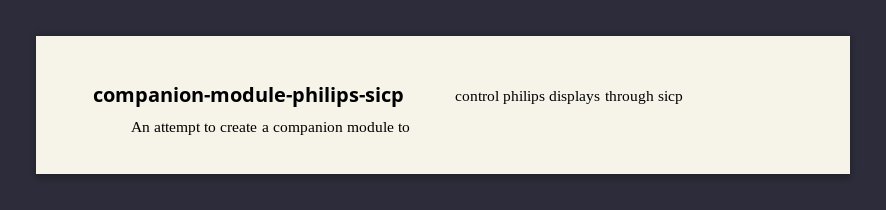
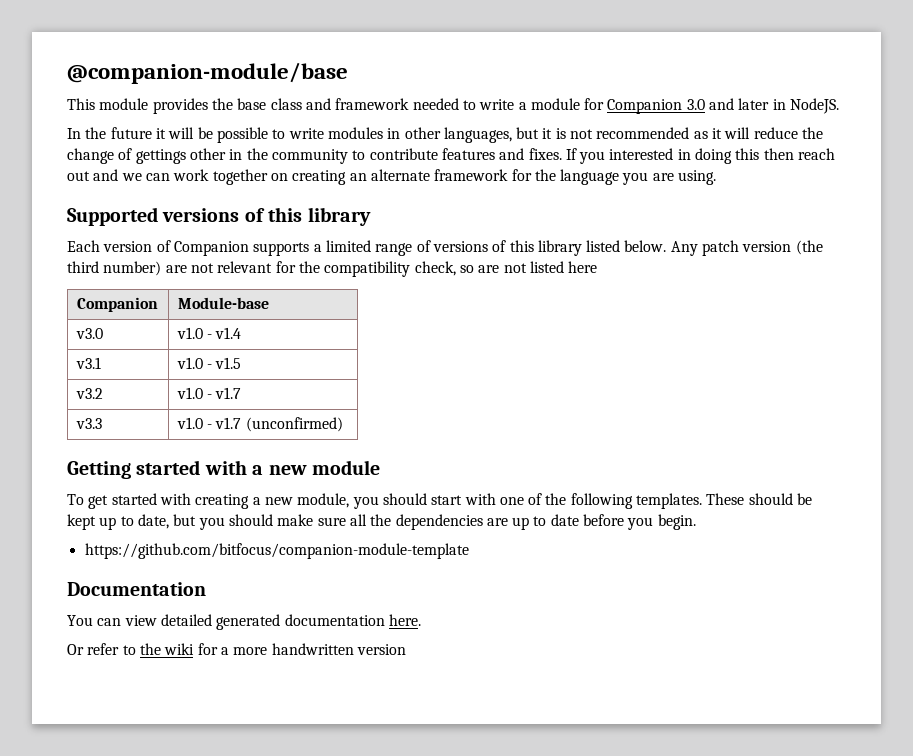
[93,87,404,107] [130,122,411,135] [455,91,683,104] companion-module-philips-sicp // An attempt to create a companion module to control philips displays through sicp -> [67,62,348,84] [67,98,840,114] [67,127,824,143] [67,148,836,164] [67,169,717,185] [67,207,371,226] [67,240,823,256] [67,261,598,277] [76,297,158,312] [177,297,269,309] [75,328,103,339] [176,327,242,339] [75,357,101,369] [176,357,242,369] [75,388,103,399] [176,387,242,399] [75,418,102,429] [176,417,343,432] [67,460,380,479] [67,493,813,509] [67,514,696,530] [84,543,469,559] [67,582,206,596] [67,614,421,630] [67,643,406,655] @companion-module/base // This module provides the base class and framework needed to write a module for Companion 3.0 and later in NodeJS. // In the future it will be possible to write modules in other languages, but it is not recommended as it will reduce the change of gettings other in the community to contribute features and fixes. If you interested in doing this then reach out and we can work together on creating an alternate framework for the language you are using. // Supported versions of this library // Each version of Companion supports a limited range of versions of this library listed below. Any patch version (the third number) are not relevant for the compatibility check, so are not listed here // Companion | Module-base // v3.0 | v1.0 - v1.4 // v3.1 | v1.0 - v1.5 // v3.2 | v1.0 - v1.7 // v3.3 | v1.0 - v1.7 (unconfirmed) // Getting started with a new module // To get started with creating a new module, you should start with one of the following templates. These should be kept up to date, but you should make sure all the dependencies are up to date before you begin. // https://github.com/bitfocus/companion-module-template // Documentation // You can view detailed generated documentation here. // Or refer to the wiki for a more handwritten version

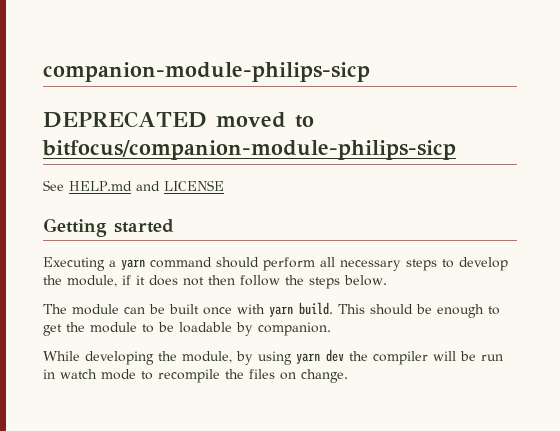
[67,62,348,84] [67,98,840,114] [67,127,824,143] [67,148,836,164] [67,169,717,185] [67,207,371,226] [67,240,823,256] [67,261,598,277] [76,297,158,312] [177,297,269,309] [75,328,103,339] [176,327,242,339] [75,357,101,369] [176,357,242,369] [75,388,103,399] [176,387,242,399] [75,418,102,429] [176,417,343,432] [67,460,380,479] [67,493,813,509] [67,514,696,530] [84,543,469,559] [67,582,206,596] [67,614,421,630] [67,643,406,655] @companion-module/base // This module provides the base class and framework needed to write a module for Companion 3.0 and later in NodeJS. // In the future it will be possible to write modules in other languages, but it is not recommended as it will reduce the change of gettings other in the community to contribute features and fixes. If you interested in doing this then reach out and we can work together on creating an alternate framework for the language you are using. // Supported versions of this library // Each version of Companion supports a limited range of versions of this library listed below. Any patch version (the third number) are not relevant for the compatibility check, so are not listed here // Companion | Module-base // v3.0 | v1.0 - v1.4 // v3.1 | v1.0 - v1.5 // v3.2 | v1.0 - v1.7 // v3.3 | v1.0 - v1.7 (unconfirmed) // Getting started with a new module // To get started with creating a new module, you should start with one of the following templates. These should be kept up to date, but you should make sure all the dependencies are up to date before you begin. // https://github.com/bitfocus/companion-module-template // Documentation // You can view detailed generated documentation here. // Or refer to the wiki for a more handwritten version -> [43,62,370,82] [43,111,314,128] [42,140,456,160] [43,180,224,191] [43,218,174,237] [43,257,508,271] [43,275,387,289] [43,302,500,318] [43,322,331,336] [43,349,503,365] [43,369,348,383] companion-module-philips-sicp // DEPRECATED moved to bitfocus/companion-module-philips-sicp // See HELP.md and LICENSE // Getting started // Executing a yarn command should perform all necessary steps to develop the module, if it does not then follow the steps below. // The module can be built once with yarn build. This should be enough to get the module to be loadable by companion. // While developing the module, by using yarn dev the compiler will be run in watch mode to recompile the files on change.

